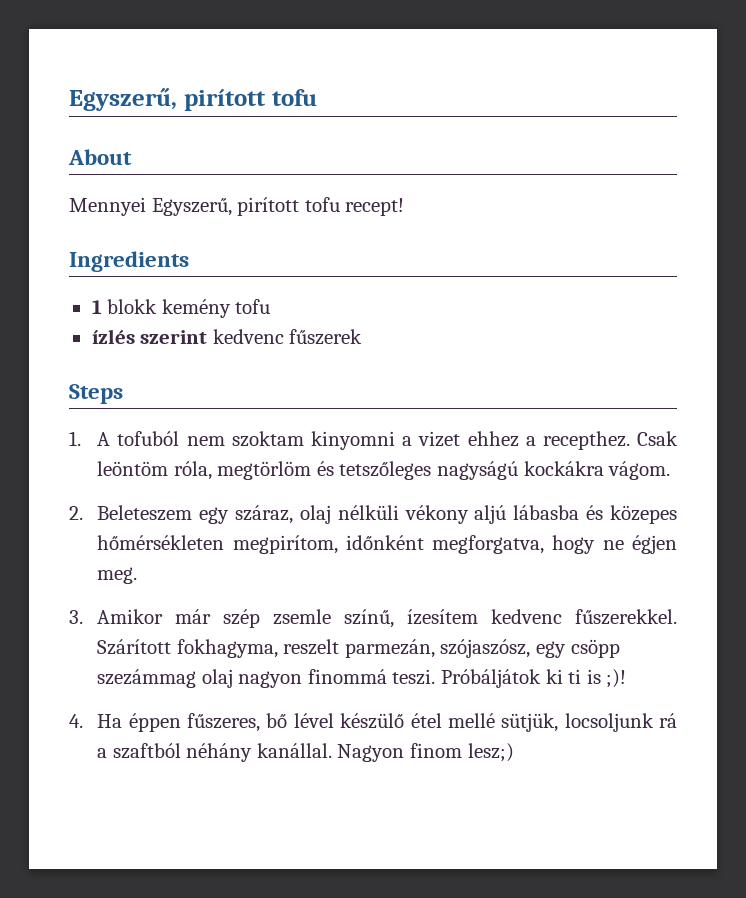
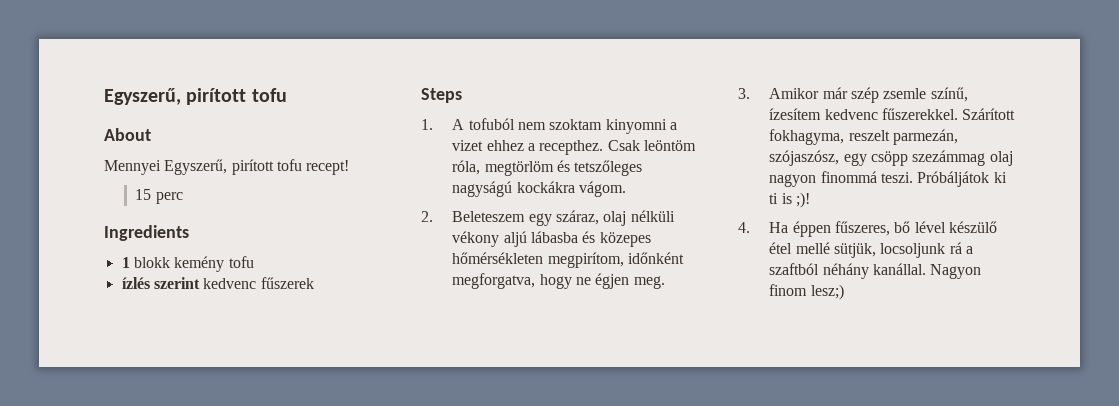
(405, 207) none -> [135,189,183,204] // 15 perc

